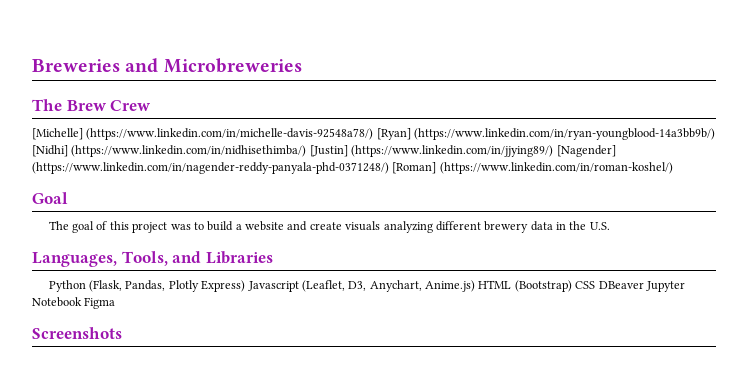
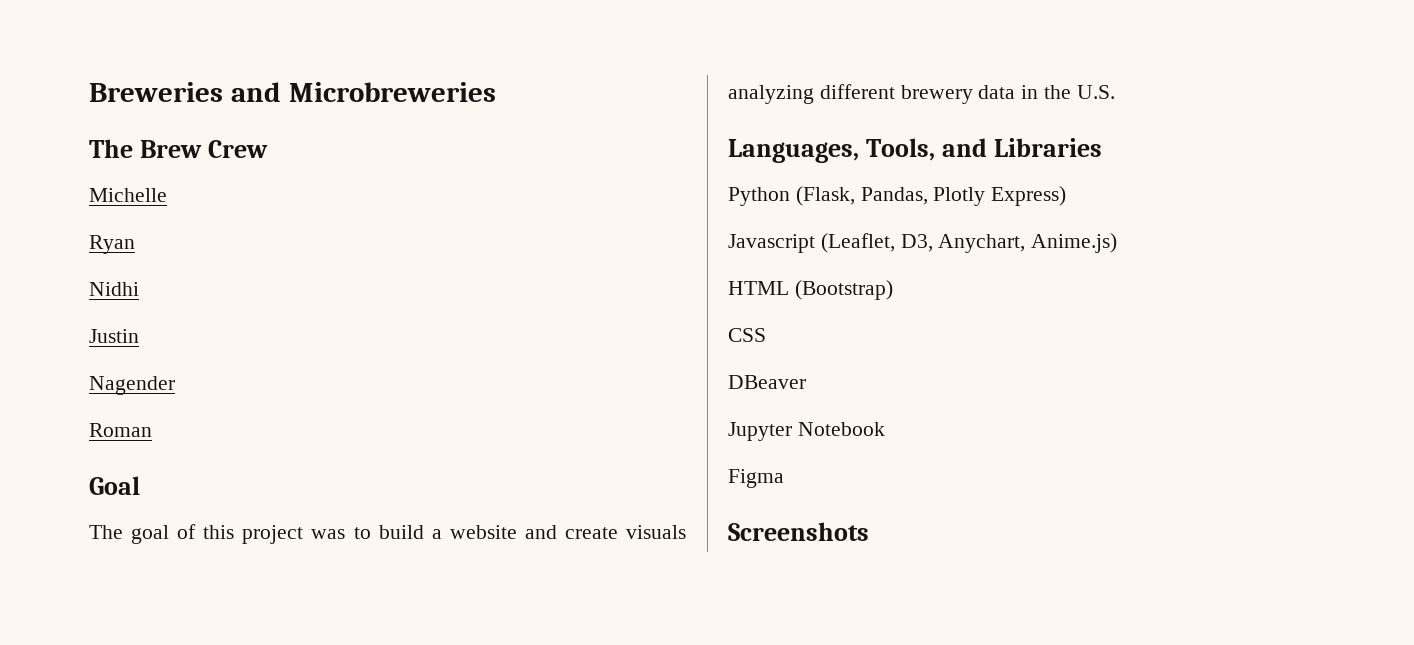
[32,128,716,140] [32,145,616,157] [32,162,673,174] [Michelle] (https://www.linkedin.com/in/michelle-davis-92548a78/) [Ryan] (https://www.linkedin.com/in/ryan-youngblood-14a3bb9b/) [Nidhi] (https://www.linkedin.com/in/nidhisethimba/) [Justin] (https://www.linkedin.com/in/jjying89/) [Nagender] (https://www.linkedin.com/in/nagender-reddy-panyala-phd-0371248/) [Roman] (https://www.linkedin.com/in/roman-koshel/) -> [89,188,167,202] [89,235,135,254] [89,282,139,296] [89,329,139,343] [89,376,175,395] [89,423,152,437] Michelle // Ryan // Nidhi // Justin // Nagender // Roman
(246, 286) none -> (1067, 196) //
(476, 286) none -> (1118, 243) //
(572, 286) none -> (893, 290) //
(596, 285) none -> (766, 335) //
(644, 285) none -> (806, 382) //
(82, 302) none -> (885, 429) //

